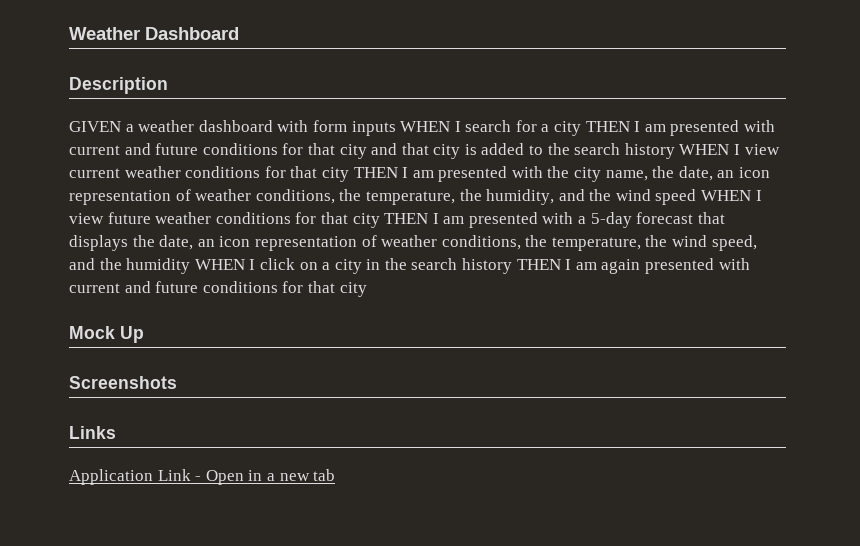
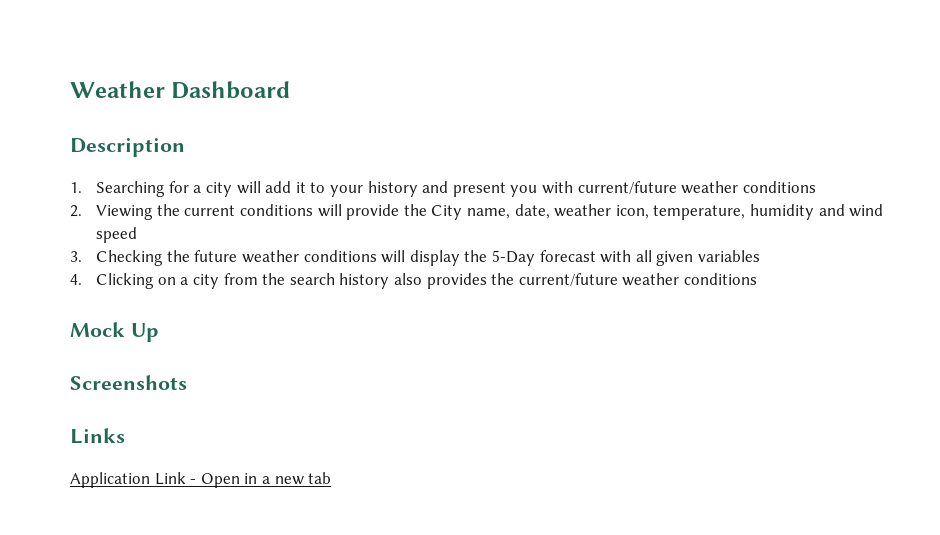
[69,120,776,136] [69,143,780,159] [69,166,771,182] [69,189,762,205] [69,212,725,228] [69,235,757,251] [69,258,750,274] [69,281,367,297] GIVEN a weather dashboard with form inputs WHEN I search for a city THEN I am presented with current and future conditions for that city and that city is added to the search history WHEN I view current weather conditions for that city THEN I am presented with the city name, the date, an icon representation of weather conditions, the temperature, the humidity, and the wind speed WHEN I view future weather conditions for that city THEN I am presented with a 5-day forecast that displays the date, an icon representation of weather conditions, the temperature, the wind speed, and the humidity WHEN I click on a city in the search history THEN I am again presented with current and future conditions for that city -> [70,181,816,197] [70,204,884,220] [96,227,138,243] [70,250,760,266] [70,273,757,289] 1. Searching for a city will add it to your history and present you with current/future weather conditions // 2. Viewing the current conditions will provide the City name, date, weather icon, temperature, humidity and wind speed // 3. Checking the future weather conditions will display the 5-Day forecast with all given variables // 4. Clicking on a city from the search history also provides the current/future weather conditions

